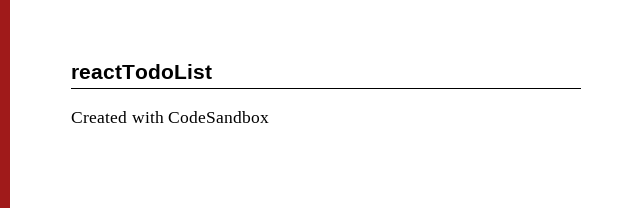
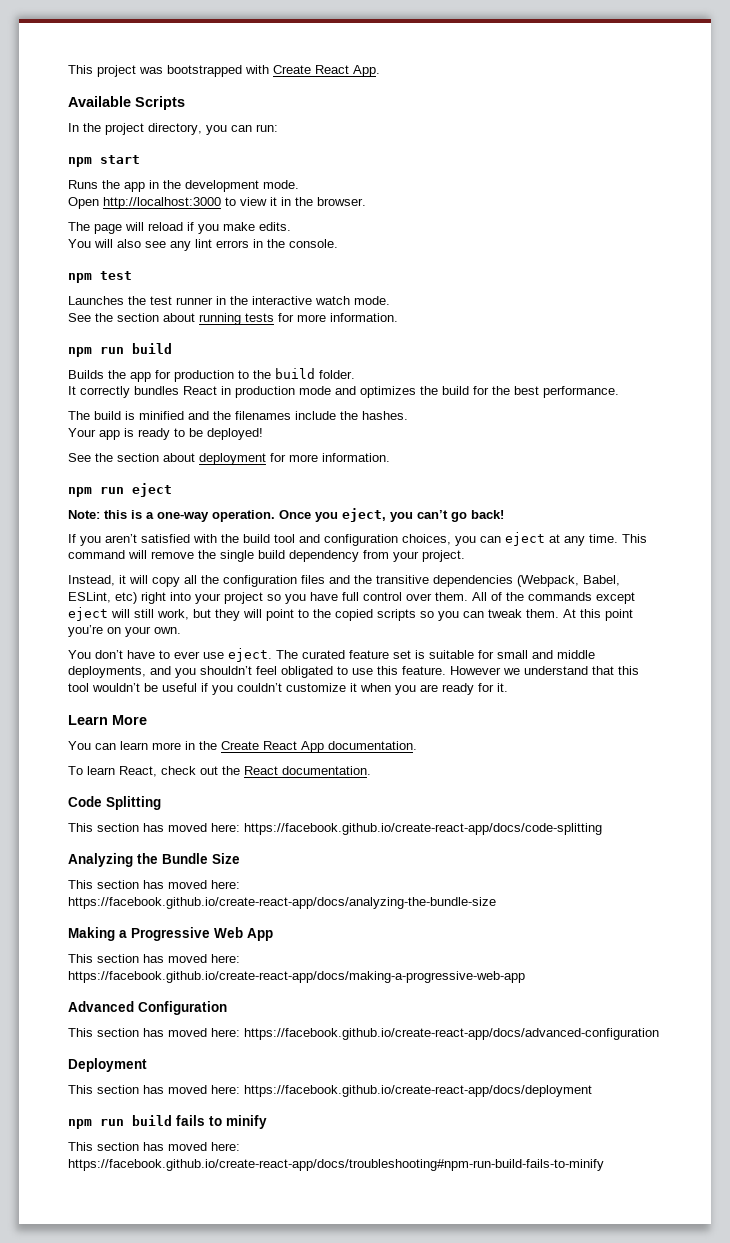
[71,64,212,79] [71,111,270,123] reactTodoList // Created with CodeSandbox -> [68,65,380,77] [68,96,185,110] [68,123,278,135] [68,155,140,167] [68,180,299,192] [68,197,366,209] [68,222,291,234] [68,239,338,251] [68,271,132,283] [68,296,390,305] [68,313,398,325] [68,343,172,357] [68,368,355,382] [68,386,619,398] [68,411,408,420] [68,428,263,440] [68,453,390,465] [68,483,172,497] [68,508,504,522] [68,532,647,546] [68,550,465,562] [68,575,620,587] [68,592,635,604] [68,607,633,621] [68,625,181,637] [68,648,595,662] [68,666,639,678] [68,683,508,695] [68,715,147,725] [68,741,417,753] [68,766,371,777] [68,796,161,810] [68,823,602,835] [68,853,240,867] [68,880,240,889] [68,897,496,909] [68,927,273,941] [68,954,240,963] [68,971,525,983] [68,1001,227,1015] [68,1028,659,1040] [68,1058,147,1072] [68,1085,592,1097] [68,1115,267,1129] [68,1142,240,1151] [68,1159,604,1171] This project was bootstrapped with Create React App. // Available Scripts // In the project directory, you can run: // npm start // Runs the app in the development mode. // Open http://localhost:3000 to view it in the browser. // The page will reload if you make edits. // You will also see any lint errors in the console. // npm test // Launches the test runner in the interactive watch mode. // See the section about running tests for more information. // npm run build // Builds the app for production to the build folder. // It correctly bundles React in production mode and optimizes the build for the best performance. // The build is minified and the filenames include the hashes. // Your app is ready to be deployed! // See the section about deployment for more information. // npm run eject // Note: this is a one-way operation. Once you eject, you can’t go back! // If you aren’t satisfied with the build tool and configuration choices, you can eject at any time. This command will remove the single build dependency from your project. // Instead, it will copy all the configuration files and the transitive dependencies (Webpack, Babel, ESLint, etc) right into your project so you have full control over them. All of the commands except eject will still work, but they will point to the copied scripts so you can tweak them. At this point you’re on your own. // You don’t have to ever use eject. The curated feature set is suitable for small and middle deployments, and you shouldn’t feel obligated to use this feature. However we understand that this tool wouldn’t be useful if you couldn’t customize it when you are ready for it. // Learn More // You can learn more in the Create React App documentation. // To learn React, check out the React documentation. // Code Splitting // This section has moved here: https://facebook.github.io/create-react-app/docs/code-splitting // Analyzing the Bundle Size // This section has moved here: https://facebook.github.io/create-react-app/docs/analyzing-the-bundle-size // Making a Progressive Web App // This section has moved here: https://facebook.github.io/create-react-app/docs/making-a-progressive-web-app // Advanced Configuration // This section has moved here: https://facebook.github.io/create-react-app/docs/advanced-configuration // Deployment // This section has moved here: https://facebook.github.io/create-react-app/docs/deployment // npm run build fails to minify // This section has moved here: https://facebook.github.io/create-react-app/docs/troubleshooting#npm-run-build-fails-to-minify

